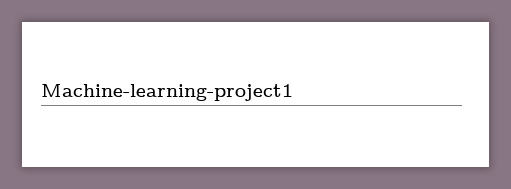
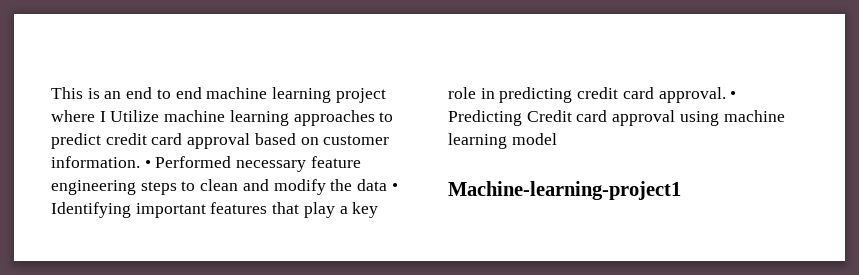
(41, 92) none -> [51,87,386,103] [51,110,394,126] [51,133,390,149] [51,156,361,172] [51,179,398,195] [51,202,379,218] [448,87,737,103] [448,110,785,126] [448,133,557,149] This is an end to end machine learning project where I Utilize machine learning approaches to predict credit card approval based on customer information. • Performed necessary feature engineering steps to clean and modify the data • Identifying important features that play a key role in predicting credit card approval. • Predicting Credit card approval using machine learning model //

